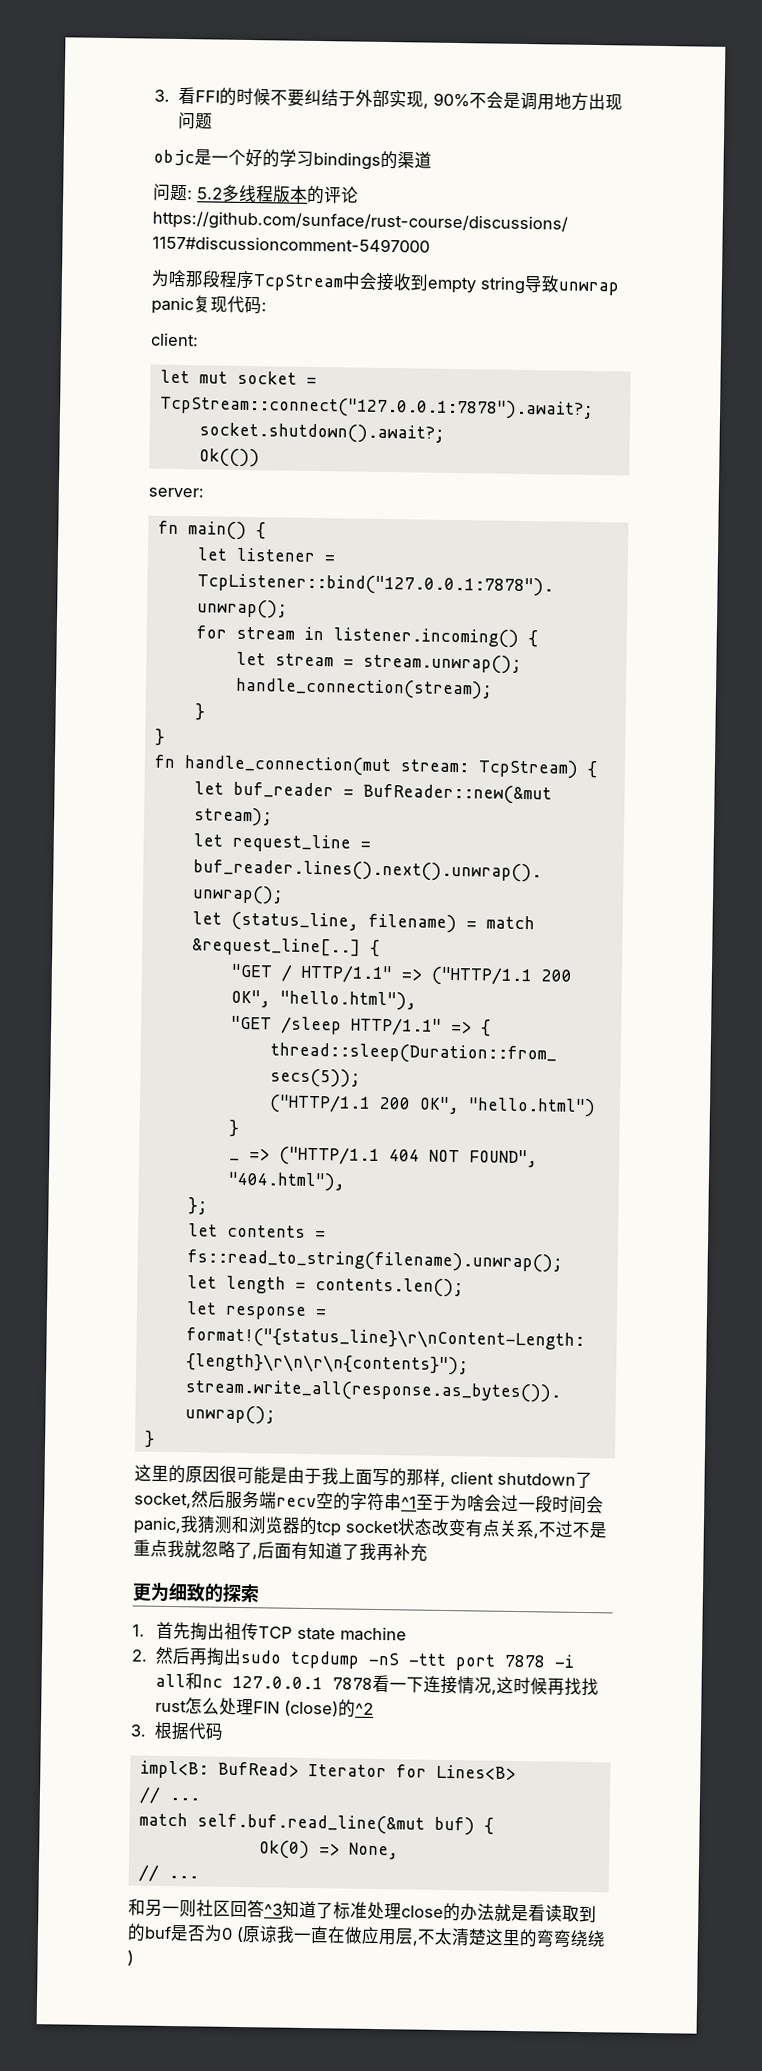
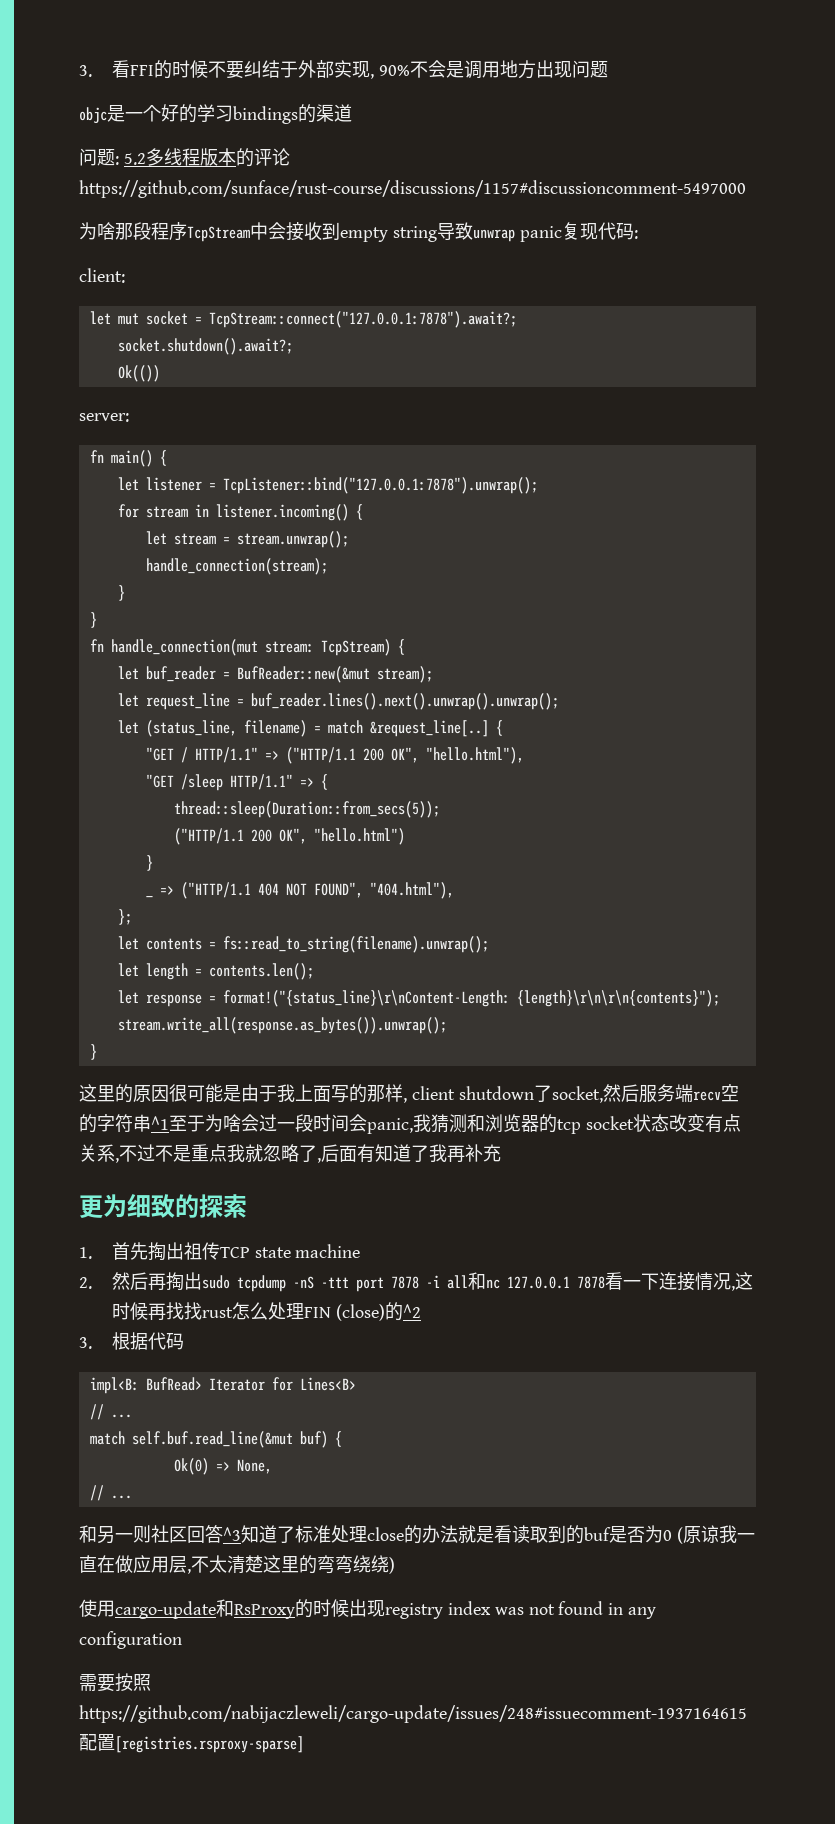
(134, 1958) none -> [79,1599,657,1619] [79,1631,182,1649] [79,1673,151,1692] [79,1705,747,1723] [79,1734,304,1753] // 使用cargo-update和RsProxy的时候出现registry index was not found in any configuration // 需要按照https://github.com/nabijaczleweli/cargo-update/issues/248#issuecomment-1937164615配置[registries.rsproxy-sparse]

